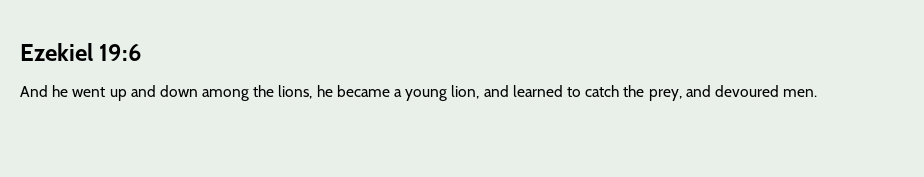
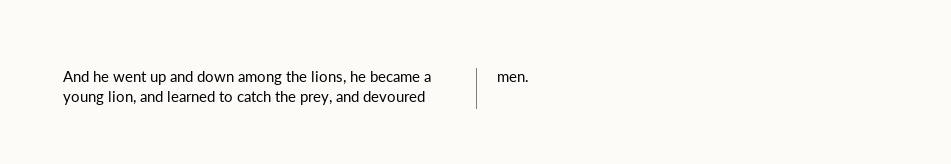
[20,43,142,61] Ezekiel 19:6 // -> (63, 76) none

